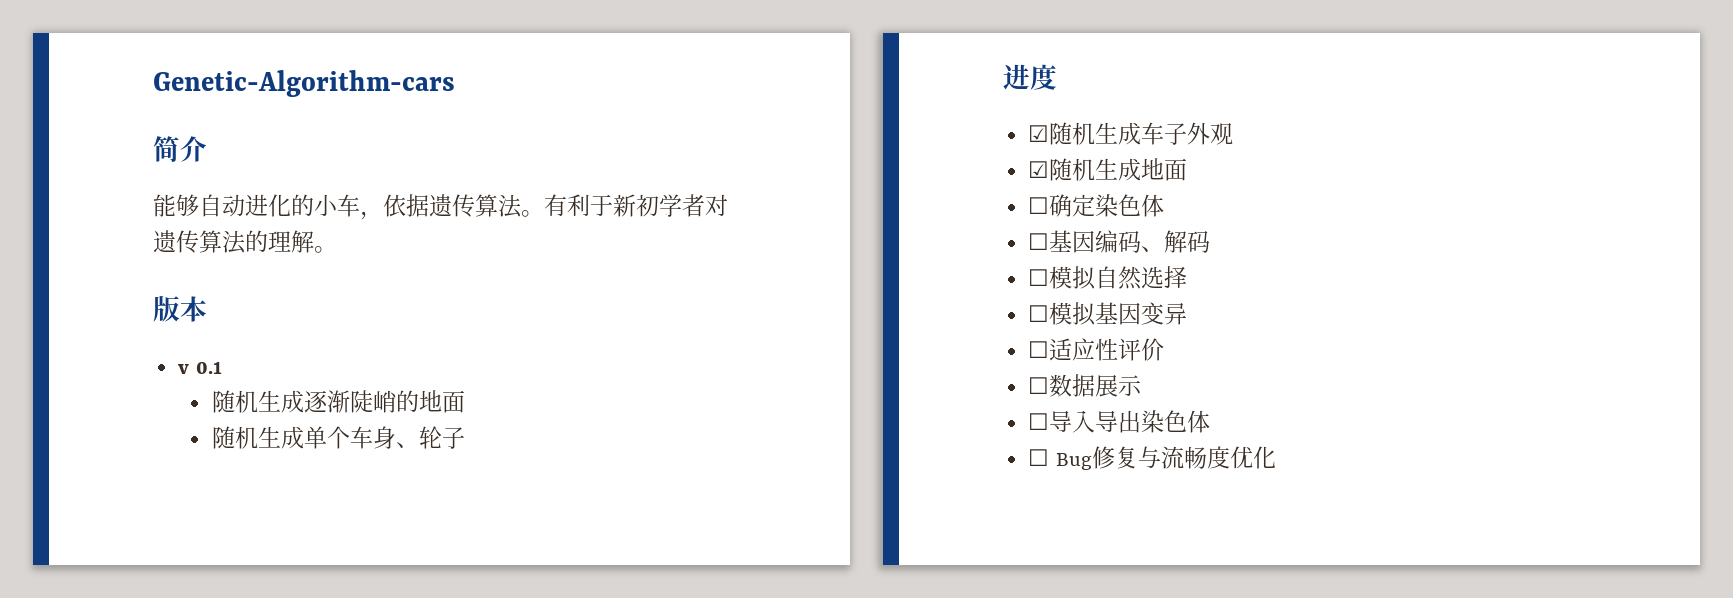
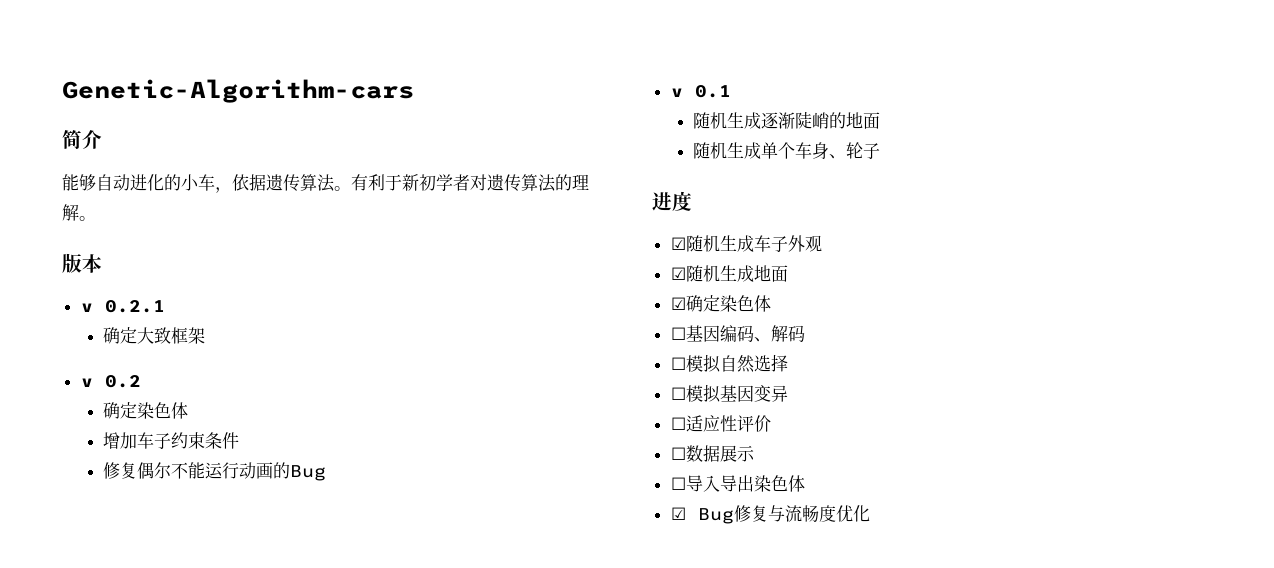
(207, 309) none -> [80,300,165,313] [103,327,206,344] [80,375,141,388] [103,402,189,419] [103,432,240,449] [103,462,327,481] // v 0.2.1 // 确定大致框架 // v 0.2 // 确定染色体 // 增加车子约束条件 // 修复偶尔不能运行动画的Bug
[1028,197,1050,214] ☐ -> [670,297,686,310] ☑
[1028,449,1050,466] ☐ -> [670,507,686,520] ☑

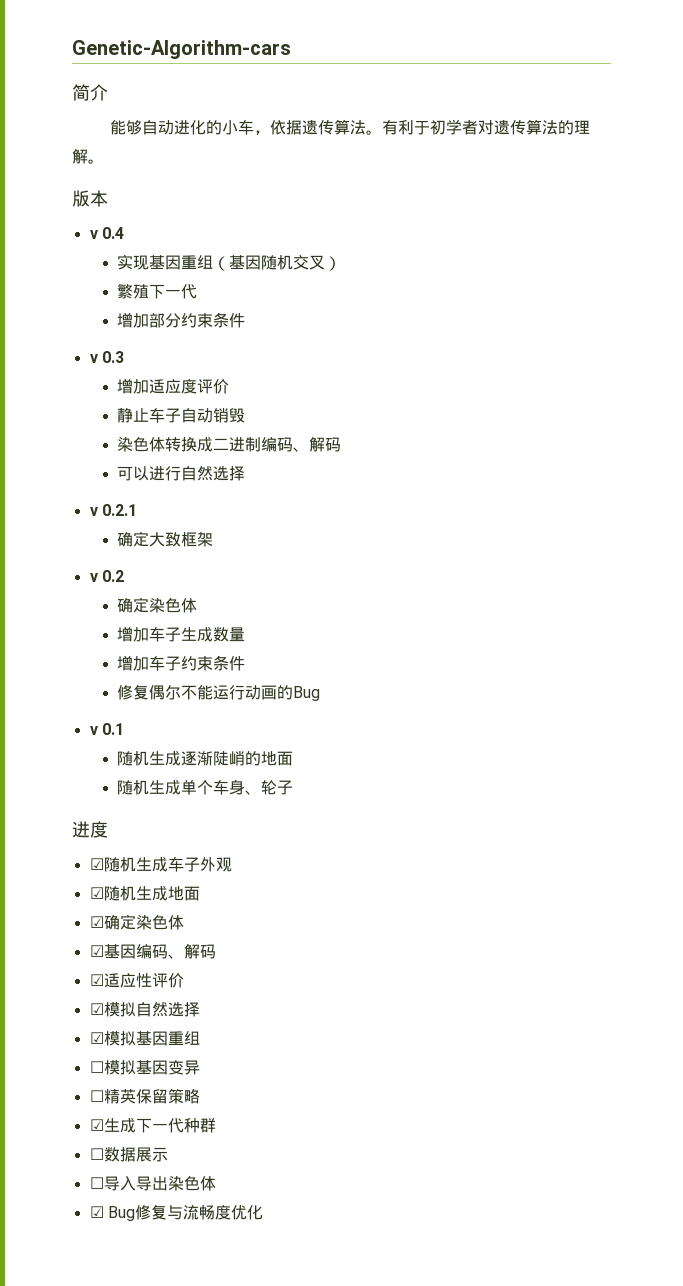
[402,174,419,191] 新 -> (430, 128) none
(102, 263) none -> [89,227,124,239] [117,254,342,271] [117,284,198,299] [117,312,246,328] [89,351,124,363] [117,378,230,394] [117,407,246,423] [117,437,342,452] [117,466,246,481] // v 0.4 // 实现基因重组（基因随机交叉） // 繁殖下一代 // 增加部分约束条件 // v 0.3 // 增加适应度评价 // 静止车子自动销毁 // 染色体转换成二进制编码、解码 // 可以进行自然选择
(189, 410) none -> [117,626,246,642] // 增加车子生成数量
[670,327,686,340] ☐ -> [89,945,104,957] ☑
[670,357,686,370] ☐ -> [89,973,184,988] [89,1003,104,1015] ☑适应性评价 // ☑
(788, 363) none -> [89,1031,200,1046] // ☑模拟基因重组
[685,415,771,432] 适应性评价 -> [103,1088,200,1104] [89,1118,216,1133] 精英保留策略 // ☑生成下一代种群

